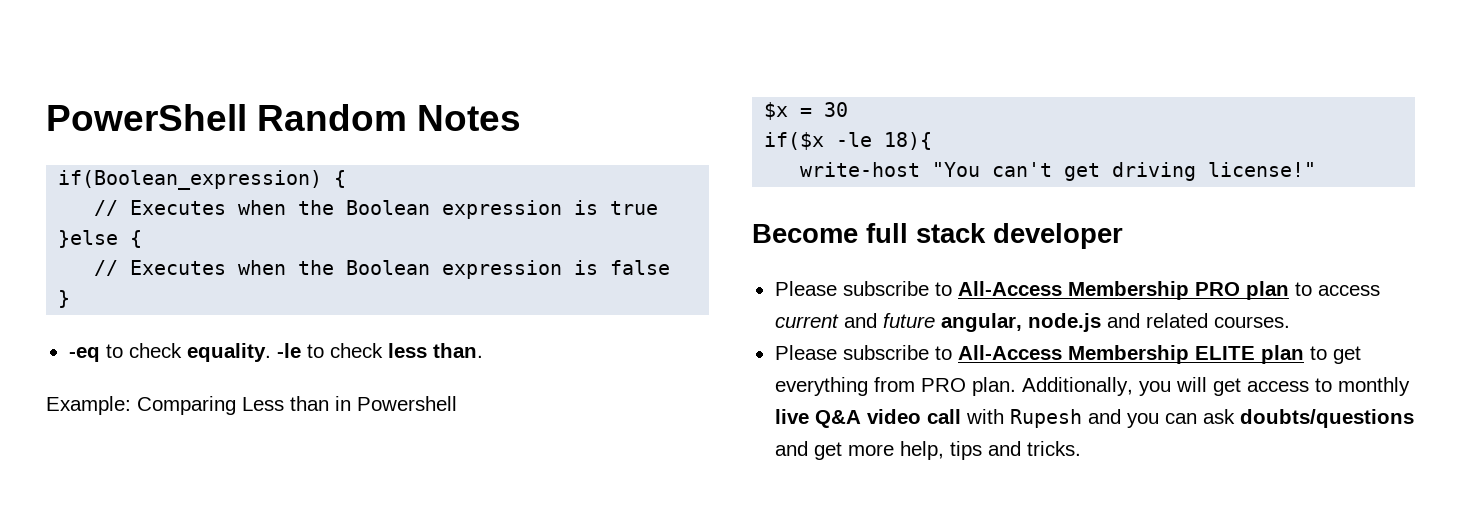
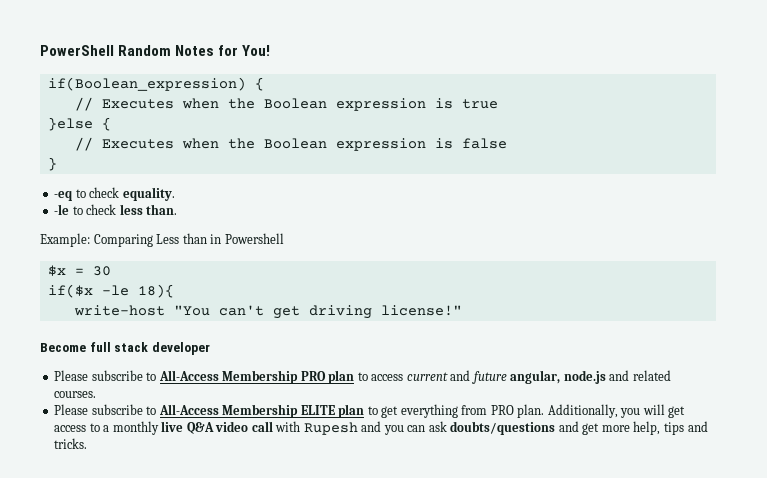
(521, 118) none -> [218,45,271,56] for You!
(271, 352) none -> (175, 194) //
(1332, 385) none -> [103,425,110,432] a

